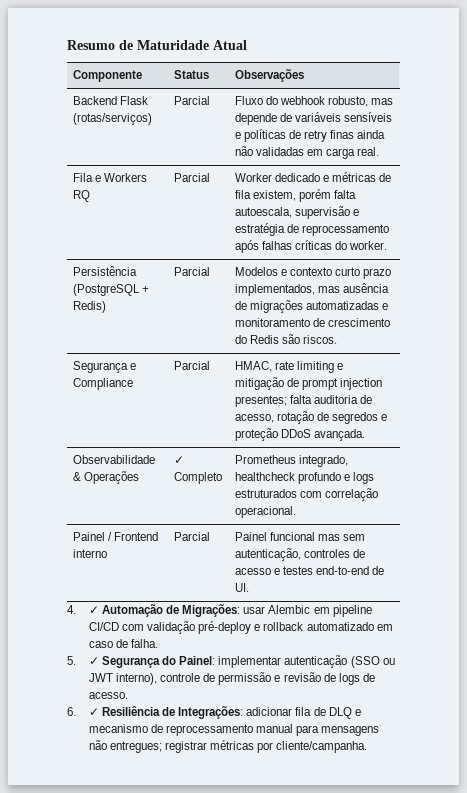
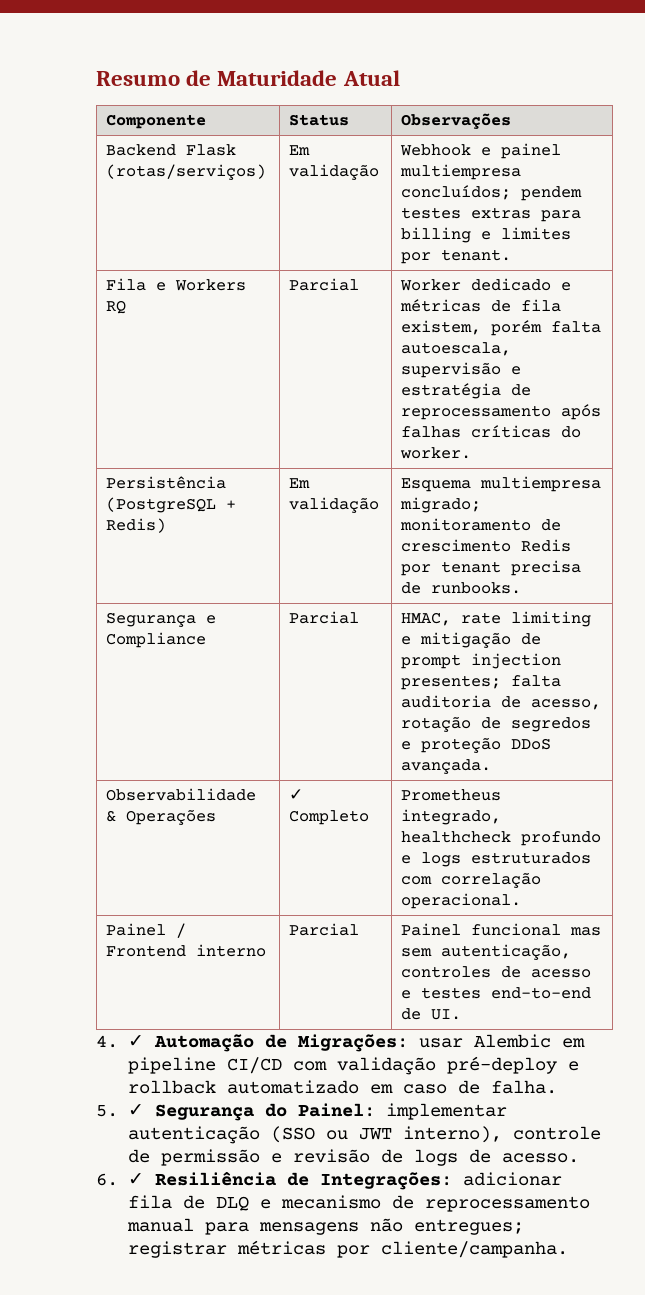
[173,96,210,105] [234,96,394,107] [234,112,392,125] [234,129,386,142] [234,146,380,159] Parcial | Fluxo do webhook robusto, mas depende de variáveis sensíveis e políticas de retry finas ainda não validadas em carga real. -> [289,145,311,155] [289,164,380,180] [400,143,562,159] [400,164,522,180] [401,185,583,201] [401,207,582,222] [401,227,572,243] [401,249,512,264] Em validação | Webhook e painel multiempresa concluídos; pendem testes extras para billing e limites por tenant.
[173,267,210,276] [234,267,392,279] [234,283,389,296] [234,300,388,313] [234,318,390,327] [234,334,337,344] Parcial | Modelos e contexto curto prazo implementados, mas ausência de migrações automatizadas e monitoramento de crescimento do Redis são riscos. -> [289,478,311,488] [289,497,380,513] [401,476,602,492] [400,497,482,513] [400,518,562,531] [401,539,572,552] [401,560,582,576] [401,582,522,594] Em validação | Esquema multiempresa migrado; monitoramento de crescimento Redis por tenant precisa de runbooks.

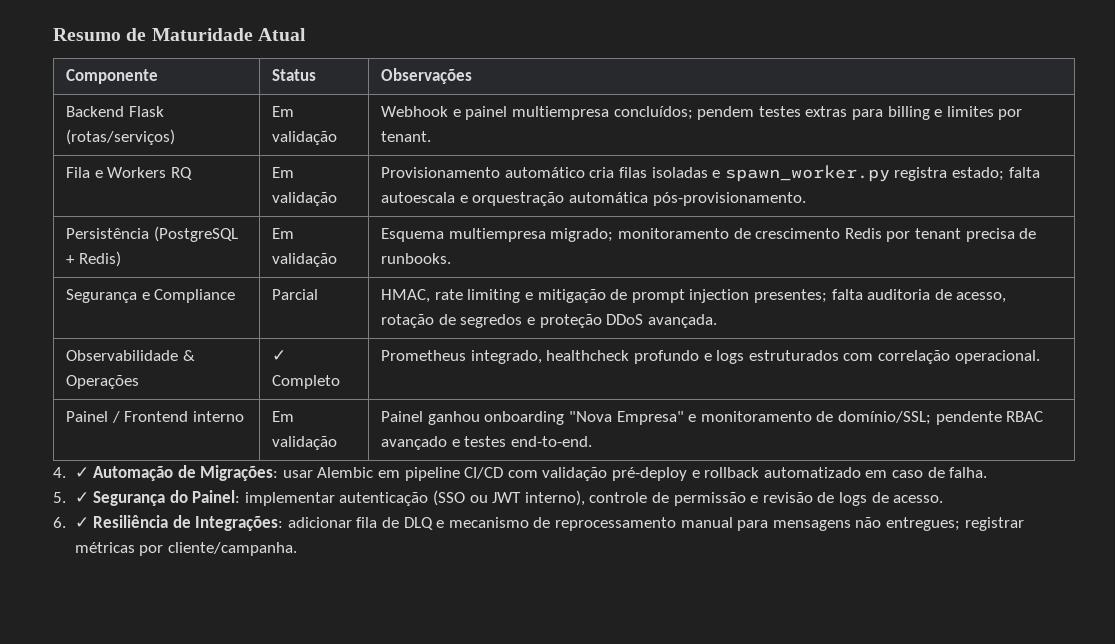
[289,278,360,291] [400,278,572,291] [400,299,562,312] [401,320,602,336] [401,342,512,356] [401,362,522,378] [401,383,532,399] [401,404,602,420] [401,425,582,438] [400,447,472,459] Parcial | Worker dedicado e métricas de fila existem, porém falta autoescala, supervisão e estratégia de reprocessamento após falhas críticas do worker. -> [272,167,295,178] [272,192,338,206] [381,165,1040,182] [381,192,806,206] Em validação | Provisionamento automático cria filas isoladas e spawn_worker.py registra estado; falta autoescala e orquestração automática pós-provisionamento.
[289,923,360,936] [401,923,602,936] [401,944,572,960] [401,966,592,978] [401,987,592,999] [401,1008,462,1020] Parcial | Painel funcional mas sem autenticação, controles de acesso e testes end-to-end de UI. -> [272,411,295,422] [272,436,338,450] [381,411,1044,425] [381,436,593,450] Em validação | Painel ganhou onboarding "Nova Empresa" e monitoramento de domínio/SSL; pendente RBAC avançado e testes end-to-end.

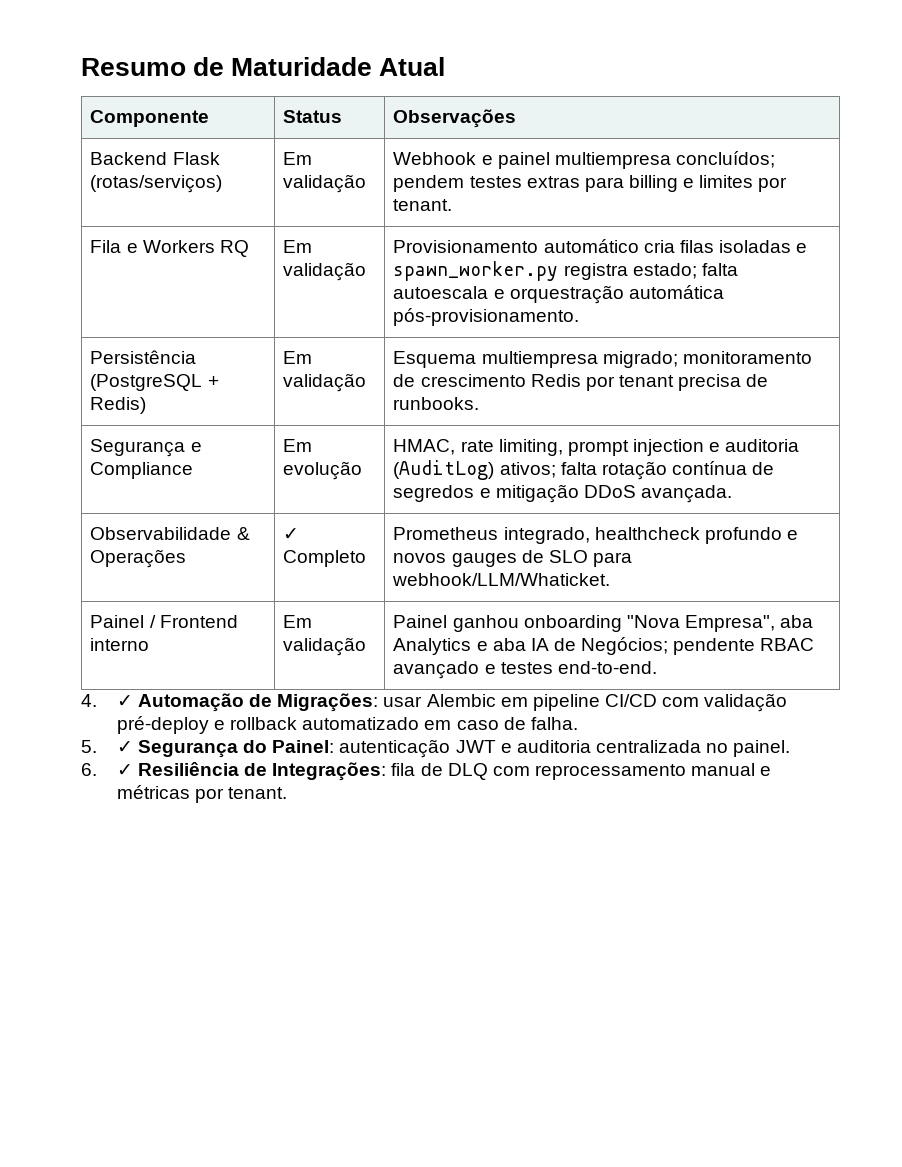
[272,289,319,300] Parcial -> [283,439,313,452] [283,461,363,480] Em evolução
[467,289,1007,303] [381,314,435,328] limiting e mitigação de prompt injection presentes; falta auditoria de acesso, rotação -> [498,439,800,456] [393,460,747,480] limiting, prompt injection e auditoria (AuditLog) ativos; falta rotação contínua
[539,314,602,328] proteção -> [495,484,579,503] mitigação
[716,350,1040,364] logs estruturados com correlação operacional. -> [393,550,632,567] [392,573,611,586] novos gauges de SLO para webhook/LLM/Whaticket.
[616,411,931,425] Empresa" e monitoramento de domínio/SSL; -> [684,615,814,632] [393,637,669,655] Empresa", aba Analytics e aba IA de Negócios;
[244,490,944,506] implementar autenticação (SSO ou JWT interno), controle de permissão e revisão de logs de acesso. -> [339,739,791,758] autenticação JWT e auditoria centralizada no painel.
[287,517,352,528] adicionar -> (387, 771) none
[436,517,1024,531] e mecanismo de reprocessamento manual para mensagens não entregues; registrar -> [492,763,772,780] com reprocessamento manual e
[167,542,297,556] cliente/campanha. -> [228,787,288,799] tenant.

